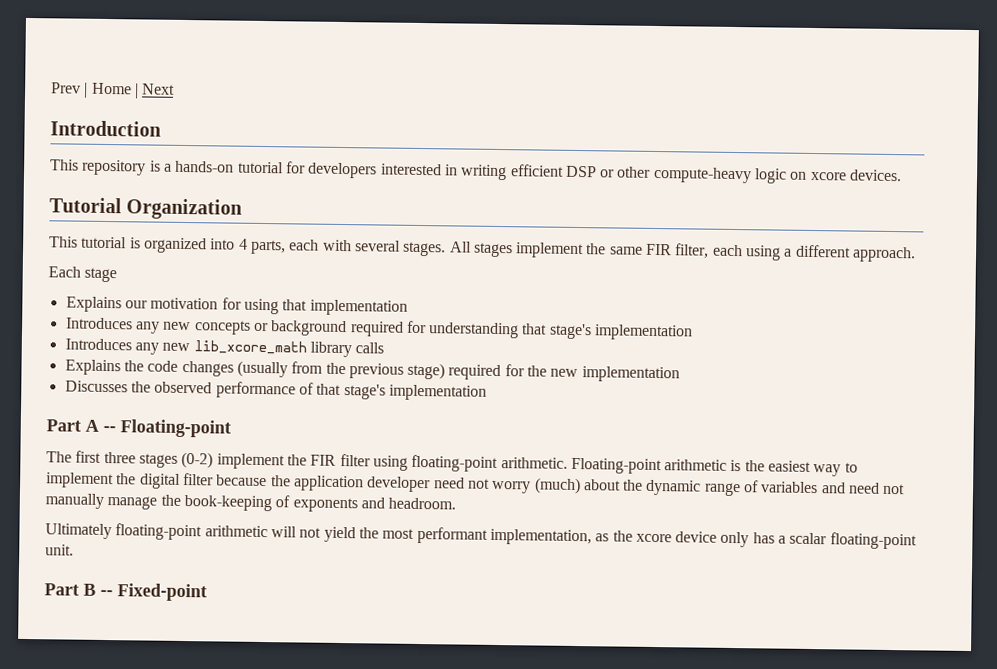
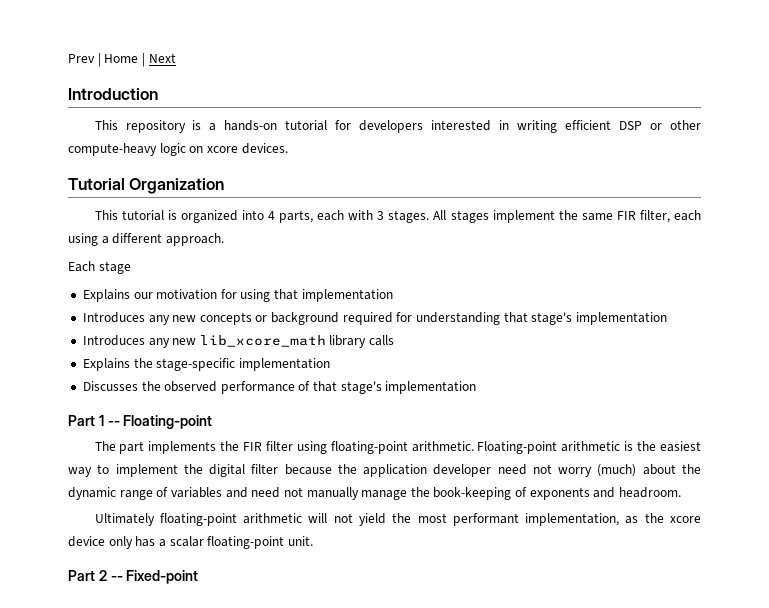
[354,240,401,252] several -> [377,211,385,220] 3
[147,360,579,381] code changes (usually from the previous stage) required for the new -> [156,358,236,371] stage-specific
[85,419,99,432] A -> [98,415,104,426] 1
[75,450,285,470] first three stages (0-2) implement -> [119,441,217,454] part implements
[83,583,96,596] B -> [98,570,107,581] 2

